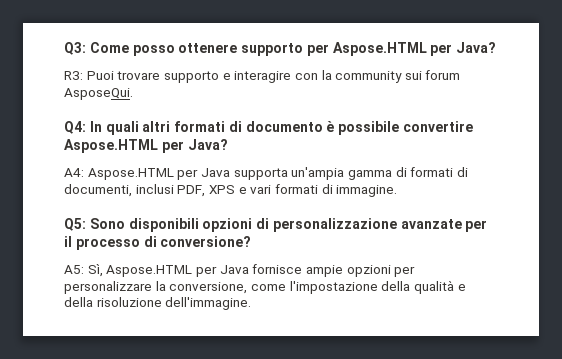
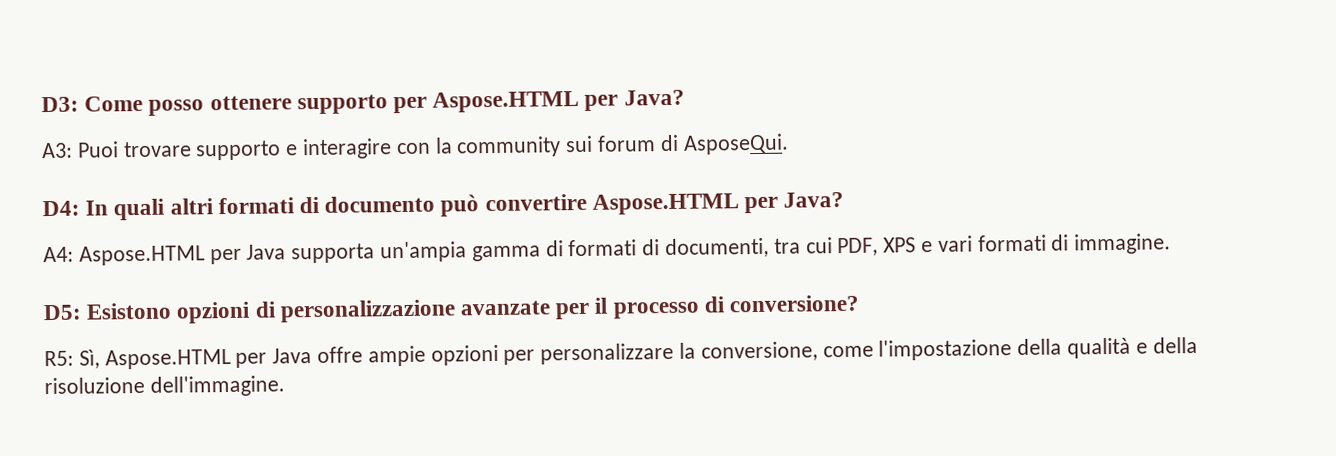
[64,42,86,55] Q3: -> [41,96,79,113] D3:
[64,71,83,80] R3: -> [41,142,73,159] A3:
(461, 75) none -> [659,134,679,152] di
[64,121,86,134] Q4: -> [42,200,80,217] D4:
[326,121,400,135] è possibile -> [440,194,480,217] può
[135,184,174,194] inclusi -> [773,237,833,254] tra cui
[64,218,199,232] Q5: Sono disponibili -> [43,302,172,321] D5: Esistono
[64,265,84,274] A5: -> [44,350,74,367] R5:
[252,264,303,274] fornisce -> [317,346,364,363] offre

